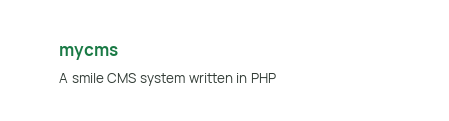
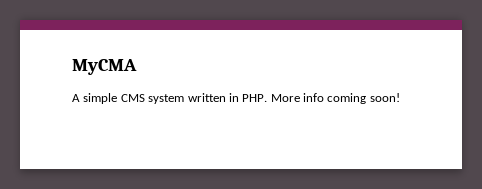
[59,46,118,60] mycms -> [72,59,137,75] MyCMA
[71,73,104,83] smile -> [83,93,118,104] simple
[250,73,276,83] PHP -> [242,93,400,104] PHP. More info coming soon!

